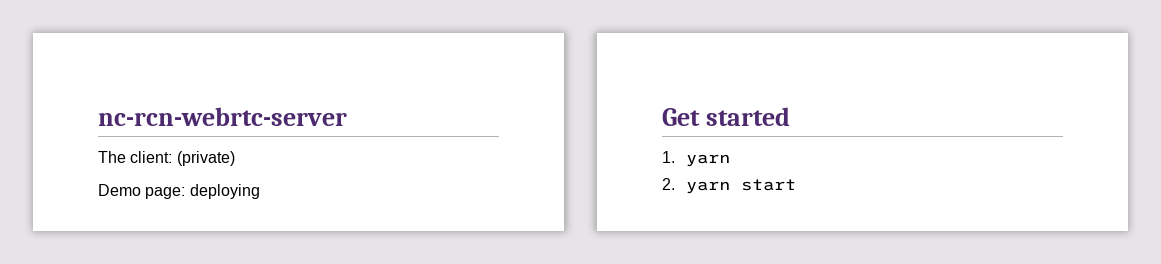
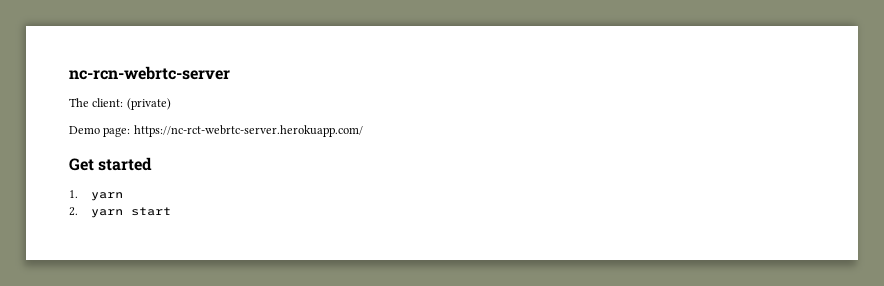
[189,184,260,199] deploying -> [133,125,363,137] https://nc-rct-webrtc-server.herokuapp.com/

